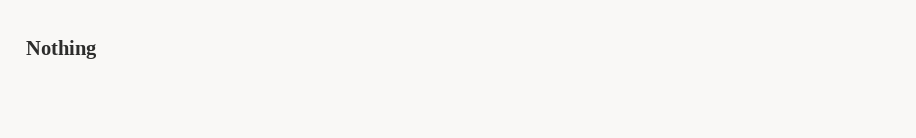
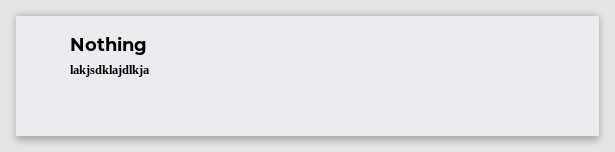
(97, 49) none -> [70,65,150,77] // lakjsdklajdlkja

